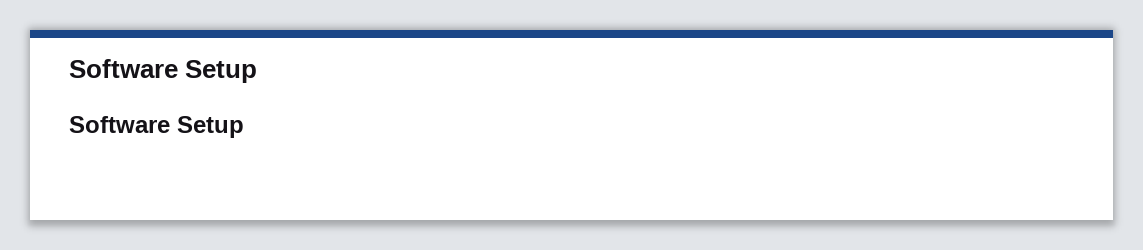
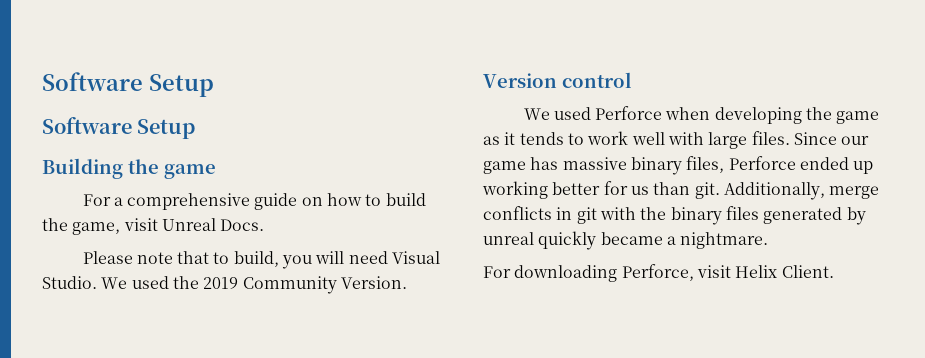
(244, 127) none -> [42,158,216,179] [82,193,426,210] [42,218,265,235] [82,251,441,269] [42,276,407,294] [483,72,632,88] [523,106,880,124] [483,131,870,149] [483,156,874,175] [482,181,880,200] [483,206,866,225] [483,231,769,250] [483,264,834,282] // Building the game // For a comprehensive guide on how to build the game, visit Unreal Docs. // Please note that to build, you will need Visual Studio. We used the 2019 Community Version. // Version control // We used Perforce when developing the game as it tends to work well with large files. Since our game has massive binary files, Perforce ended up working better for us than git. Additionally, merge conflicts in git with the binary files generated by unreal quickly became a nightmare. // For downloading Perforce, visit Helix Client.

